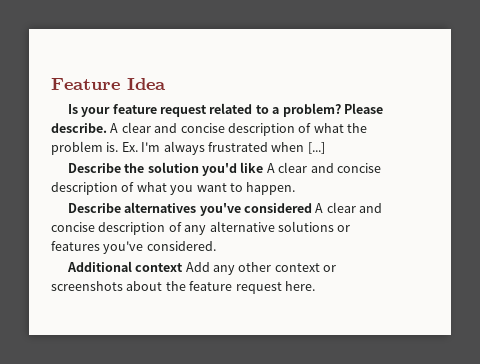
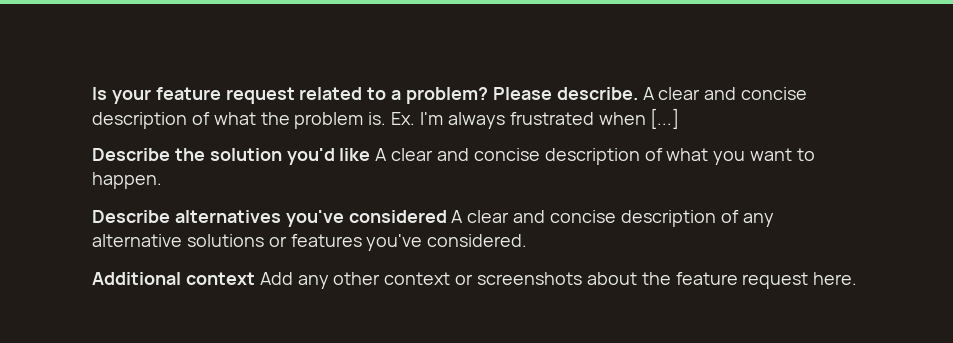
[51,78,166,90] Feature Idea // -> (92, 93) none

